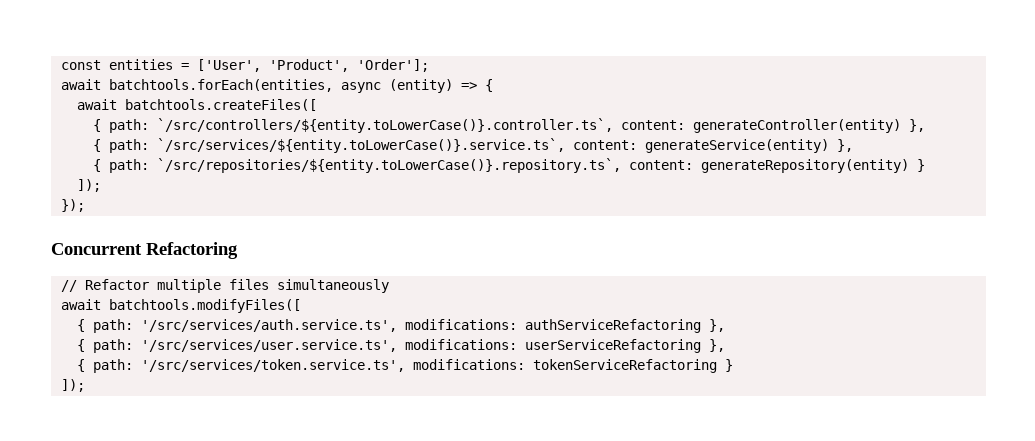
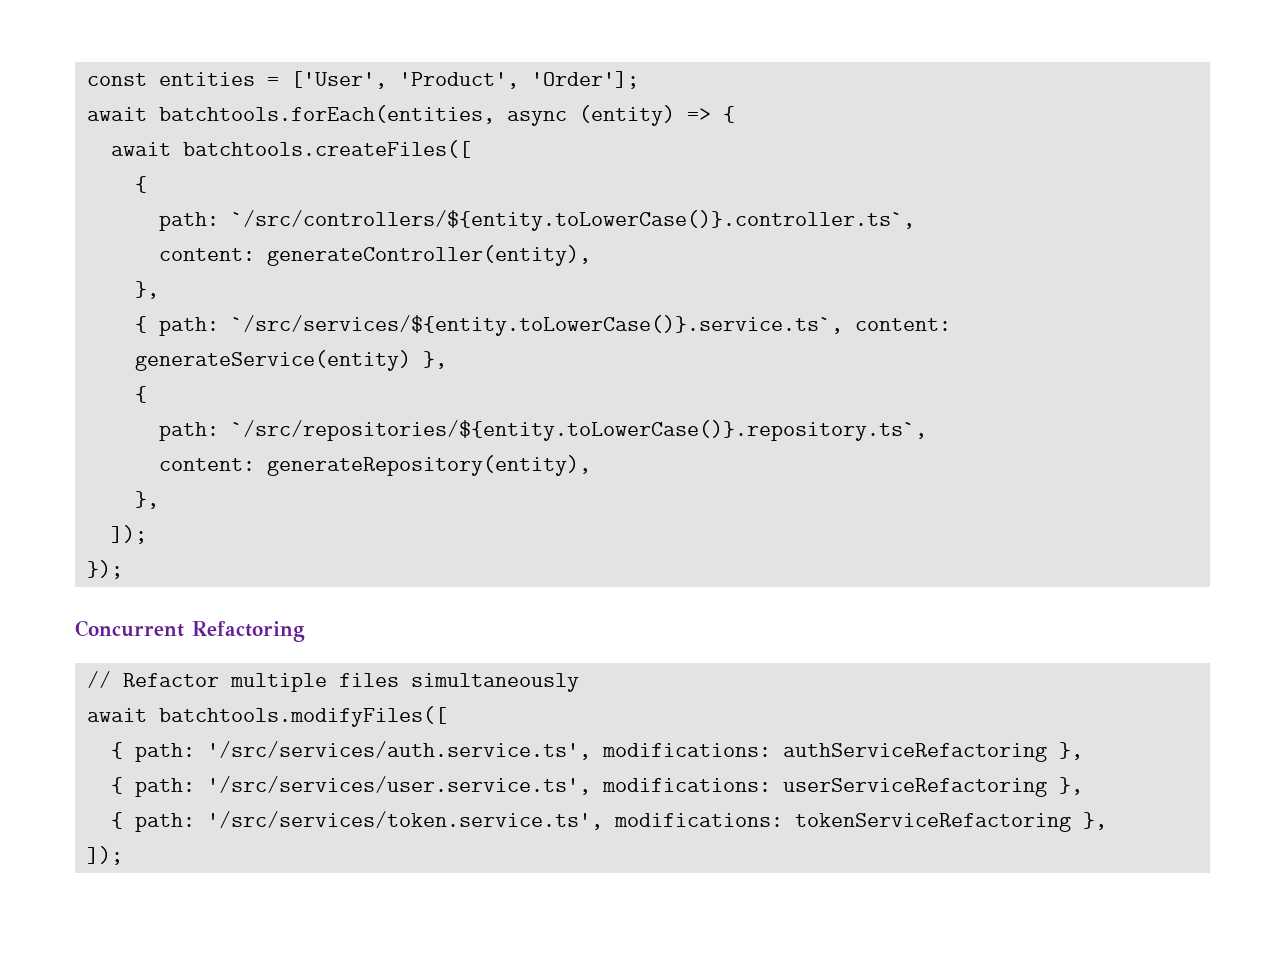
(101, 125) none -> (147, 184) //
[620,119,901,133] content: generateController(entity) -> [158,245,591,266] // content: generateController(entity), //
(101, 165) none -> (147, 394) //
[628,159,925,173] content: generateRepository(entity) } -> [158,455,591,476] [134,491,159,509] // content: generateRepository(entity), // },
[724,359,733,372] } -> [1082,812,1107,830] },

